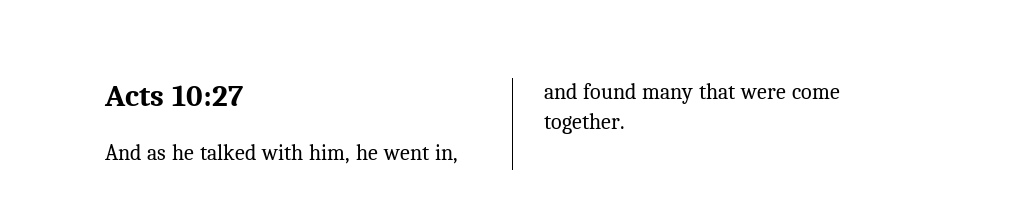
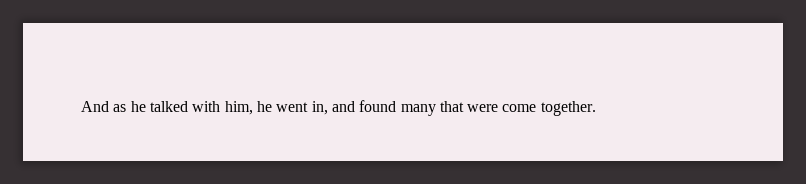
[104,85,244,106] Acts 10:27 // -> (81, 106) none

